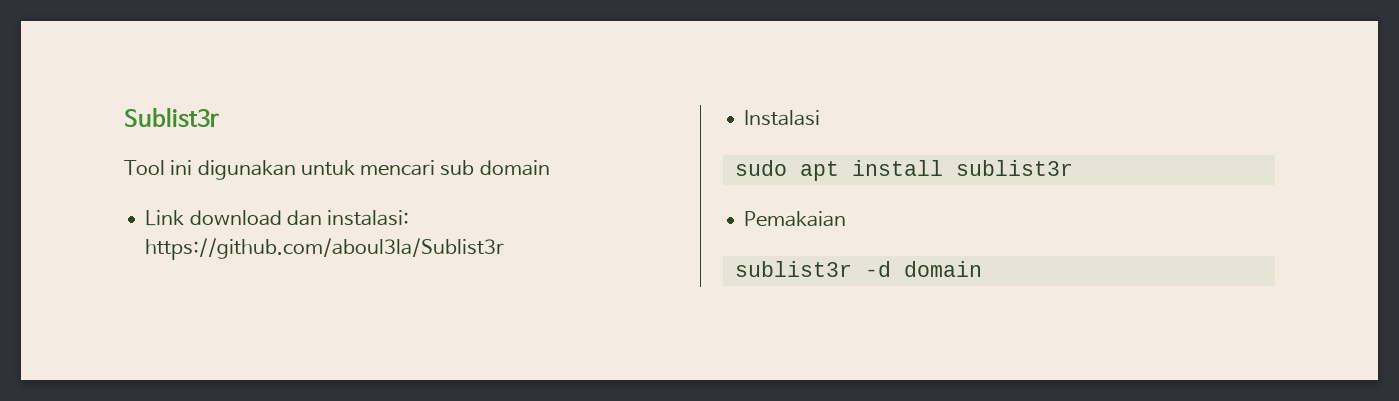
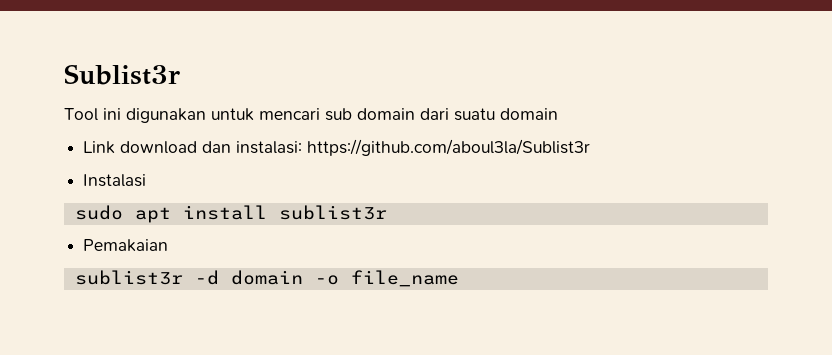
(550, 168) none -> [420,108,558,121] dari suatu domain
(982, 269) none -> [314,270,459,287] -o file_name

